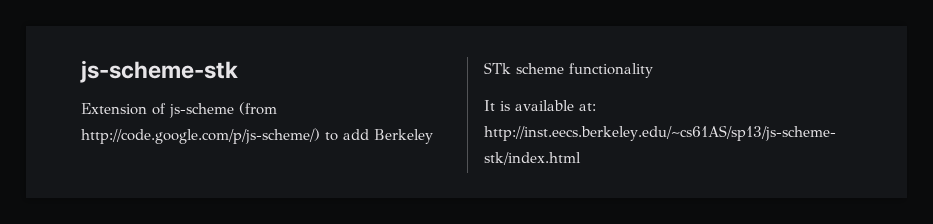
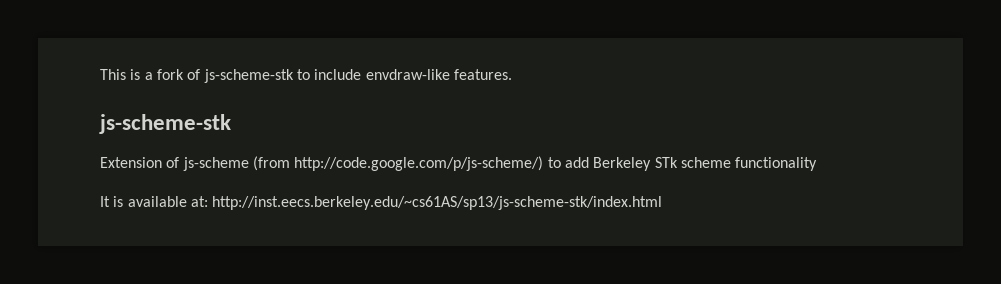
(80, 71) none -> [100,69,512,83] This is a fork of js-scheme-stk to include envdraw-like features. //

